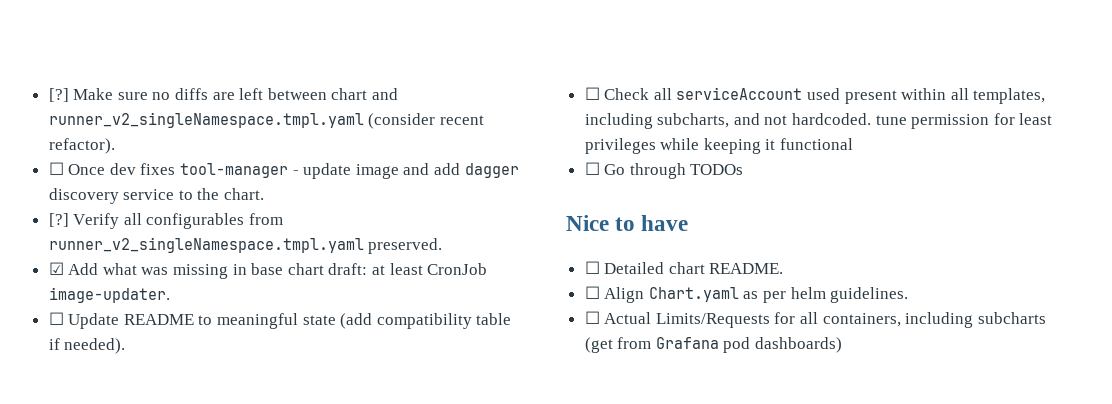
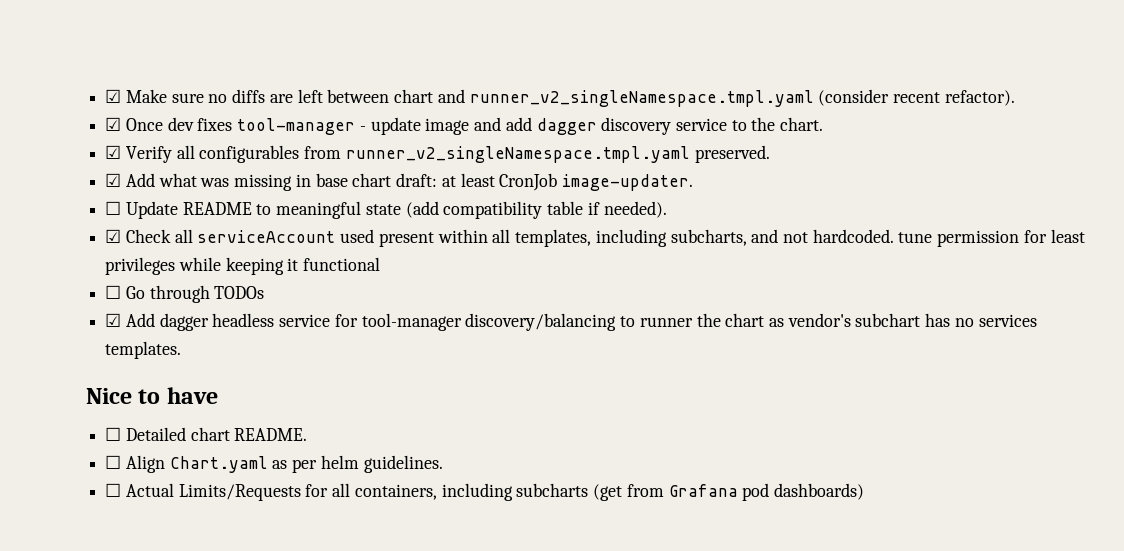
[48,88,69,102] [?] -> [105,89,122,103] ☑
[48,162,64,175] ☐ -> [105,117,122,131] ☑
[48,213,69,227] [?] -> [105,145,122,159] ☑
[584,87,600,100] ☐ -> [105,229,122,243] ☑
(744, 169) none -> [105,313,1037,331] [105,341,182,359] // ☑ Add dagger headless service for tool-manager discovery/balancing to runner the chart as vendor's subchart has no services templates.

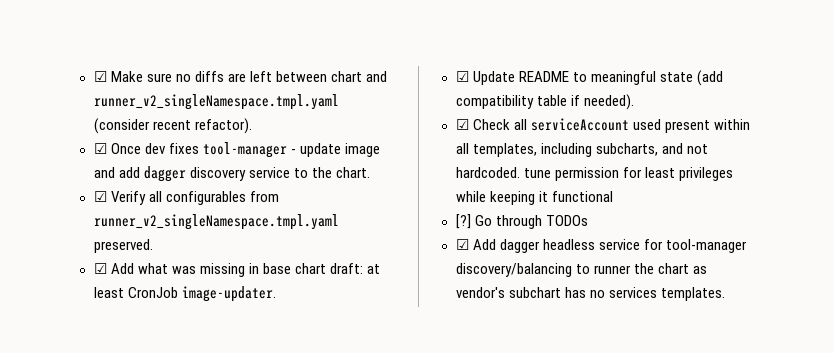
[105,201,122,215] ☐ -> [455,71,469,82] ☑
[105,285,122,299] ☐ -> [455,214,471,229] [?]
[86,387,218,404] [105,427,308,441] [105,455,443,473] [105,483,864,501] // Nice to have // ☐ Detailed chart README. // ☐ Align Chart.yaml as per helm guidelines. // ☐ Actual Limits/Requests for all containers, including subcharts (get from Grafana pod dashboards) -> (725, 294) none

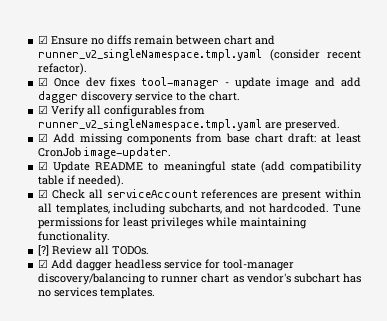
[93,71,272,82] ☑ Make sure no diffs are left -> [38,35,174,45] ☑ Ensure no diffs remain
(339, 222) none -> [265,122,283,129] are
[137,263,259,277] what was missing in -> [80,133,223,145] missing components from
[632,119,661,130] used -> [201,189,279,199] references are
[523,167,619,181] tune permission -> [333,204,361,213] [38,217,103,229] Tune permissions
[489,191,613,205] [455,214,588,229] keeping it functional // [?] Go through TODOs -> [240,217,308,229] [38,231,111,243] [38,245,150,256] maintaining functionality. // [?] Review all TODOs.
[633,263,654,274] the -> (199, 279) none

